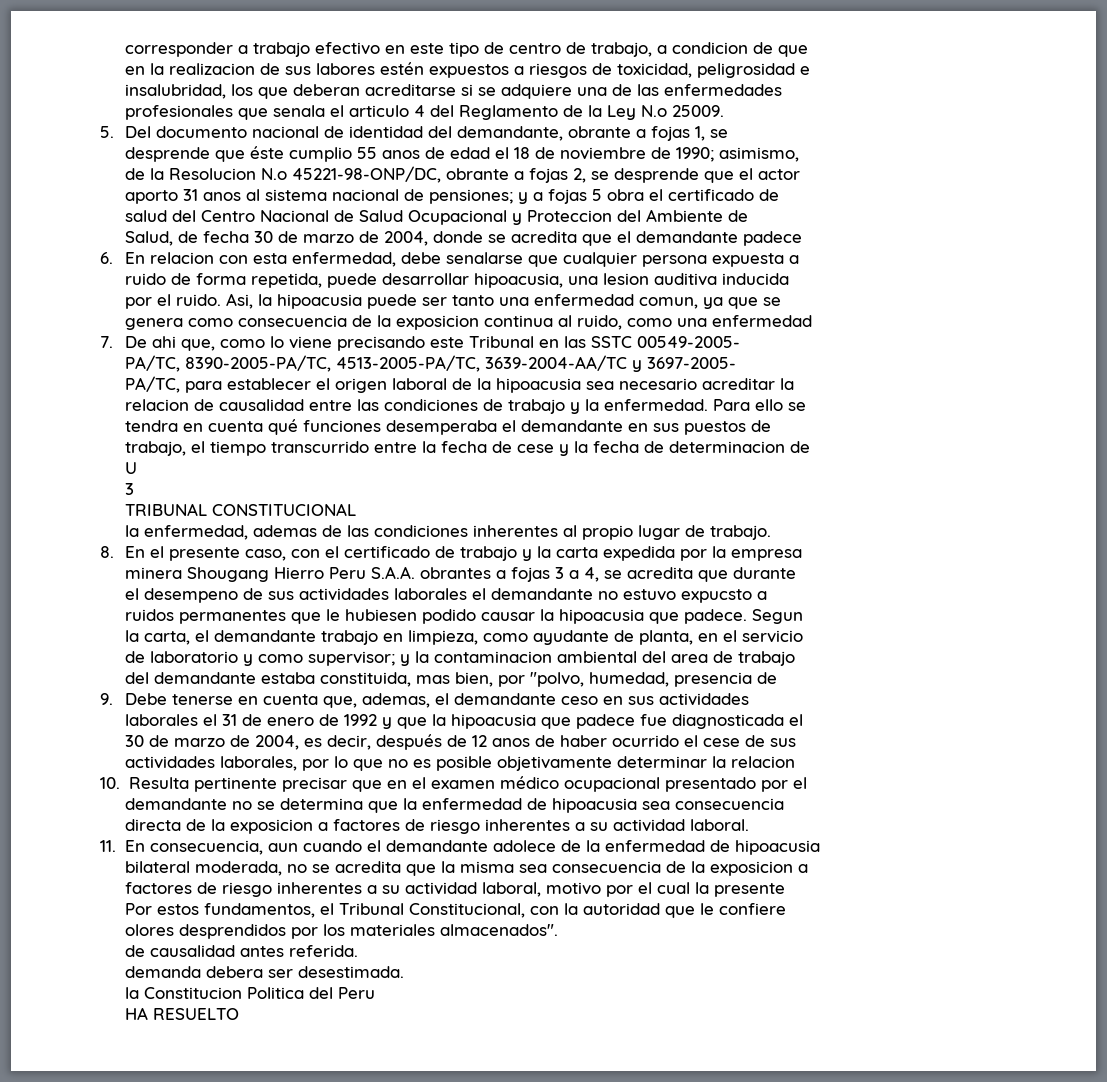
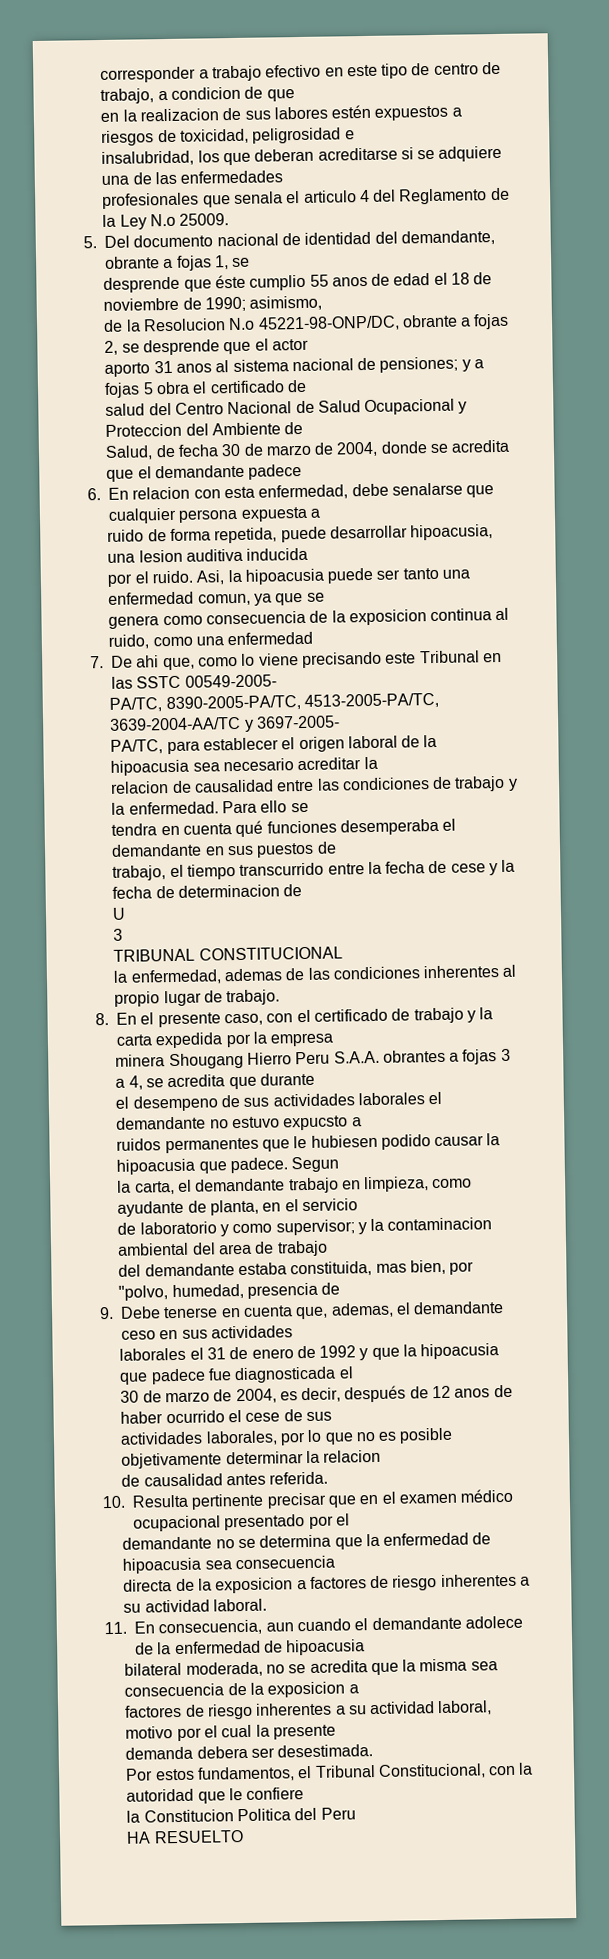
(795, 762) none -> [121,1471,329,1487] // de causalidad antes referida.
(785, 890) none -> [125,1744,374,1760] // demanda debera ser desestimada.
[124,924,558,939] [124,945,358,957] [124,966,404,978] // olores desprendidos por los materiales almacenados". // de causalidad antes referida. // demanda debera ser desestimada. -> (305, 1793) none

